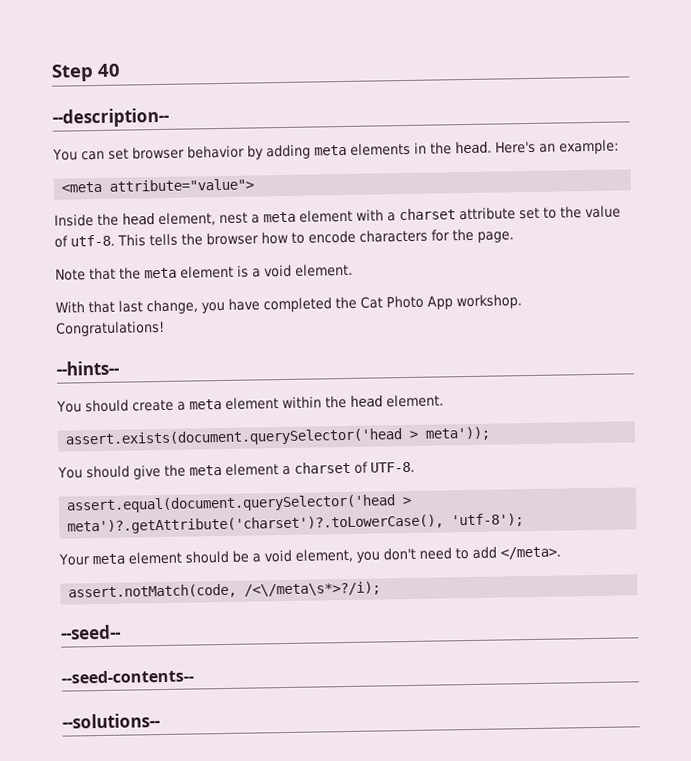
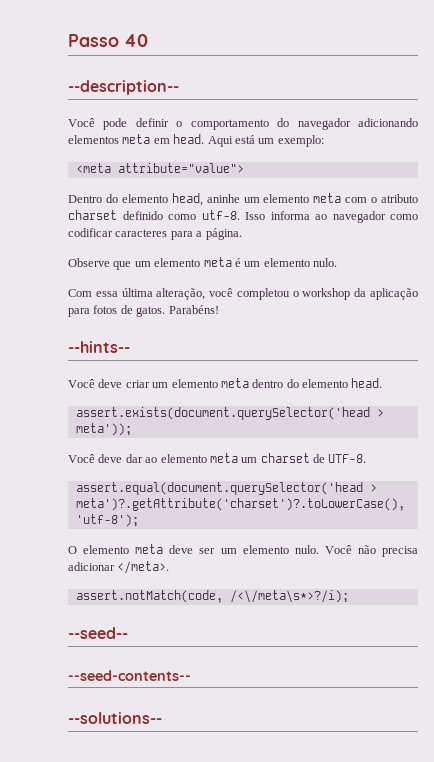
[51,64,94,82] Step -> [68,34,119,47] Passo
[52,139,619,161] [61,178,255,193] [54,205,621,227] [54,228,514,248] [55,263,353,281] [55,294,522,315] [56,320,165,337] [56,360,119,376] [56,394,444,413] [65,426,491,448] [57,461,368,480] You can set browser behavior by adding meta elements in the head. Here's an example: // <meta attribute="value"> // Inside the head element, nest a meta element with a charset attribute set to the value of utf-8. This tells the browser how to encode characters for the page. // Note that the meta element is a void element. // With that last change, you have completed the Cat Photo App workshop. Congratulations! // --hints-- // You should create a meta element within the head element. // assert.exists(document.querySelector('head > meta')); // You should give the meta element a charset of -> [68,118,418,130] [68,134,324,147] [75,163,244,173] [68,193,418,206] [68,210,418,223] [68,228,242,240] [68,257,337,270] [68,288,418,300] [68,305,219,317] [68,341,130,353] [68,378,383,388] [75,407,384,420] [75,423,132,436] [68,453,325,463] Você pode definir o comportamento do navegador adicionando elementos meta em head. Aqui está um exemplo: // <meta attribute="value"> // Dentro do elemento head, aninhe um elemento meta com o atributo charset definido como utf-8. Isso informa ao navegador como codificar caracteres para a página. // Observe que um elemento meta é um elemento nulo. // Com essa última alteração, você completou o workshop da aplicação para fotos de gatos. Parabéns! // --hints-- // Você deve criar um elemento meta dentro do elemento head. // assert.exists(document.querySelector('head > meta')); // Você deve dar ao elemento meta um charset de
[58,546,497,566] Your meta element should be a void element, you don't need to add -> [68,544,419,557] [68,562,115,571] O elemento meta deve ser um elemento nulo. Você não precisa adicionar

